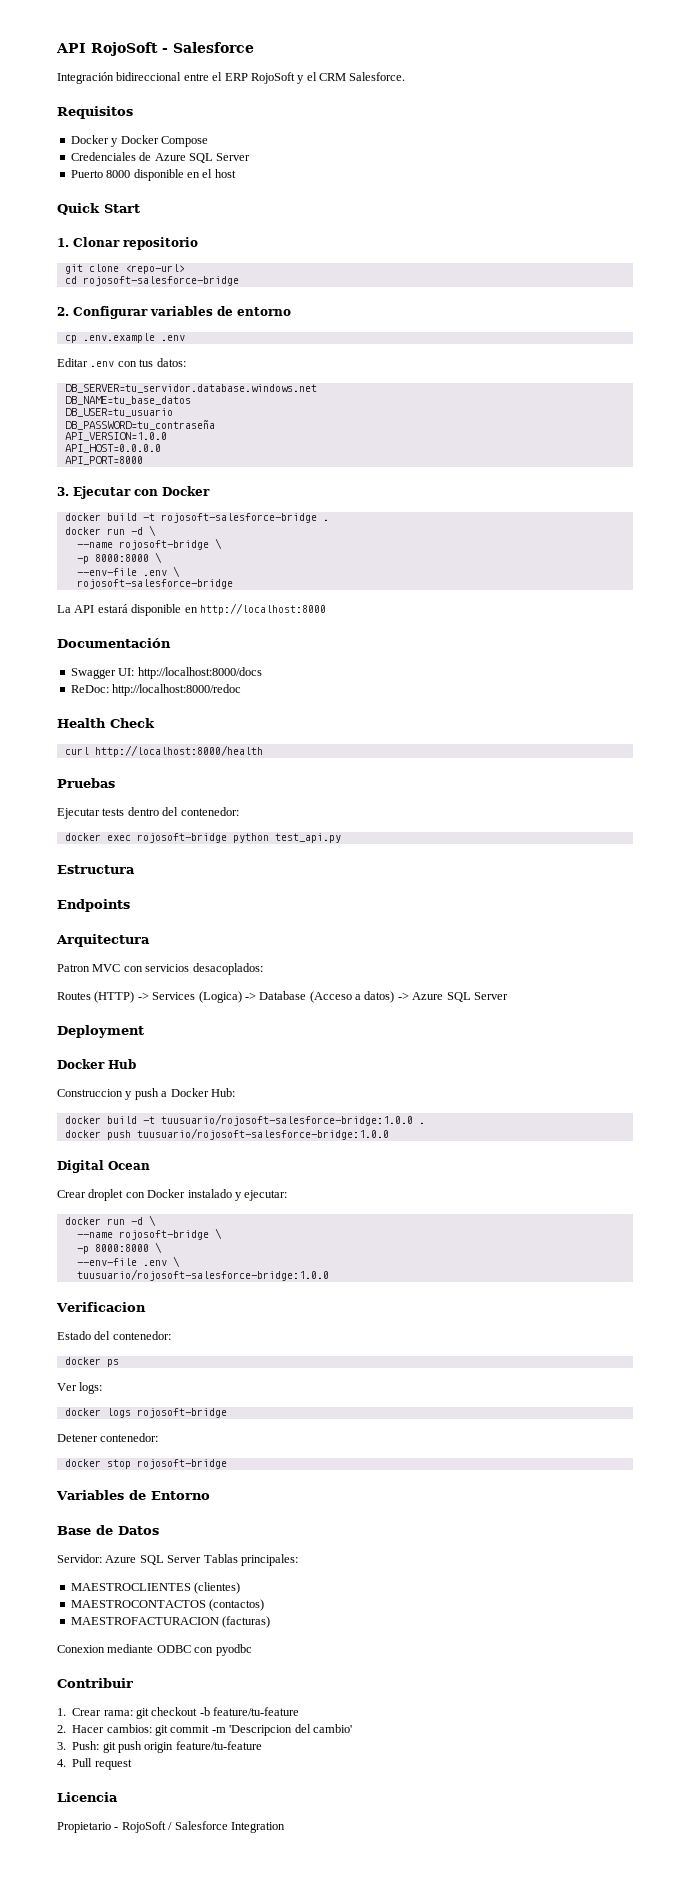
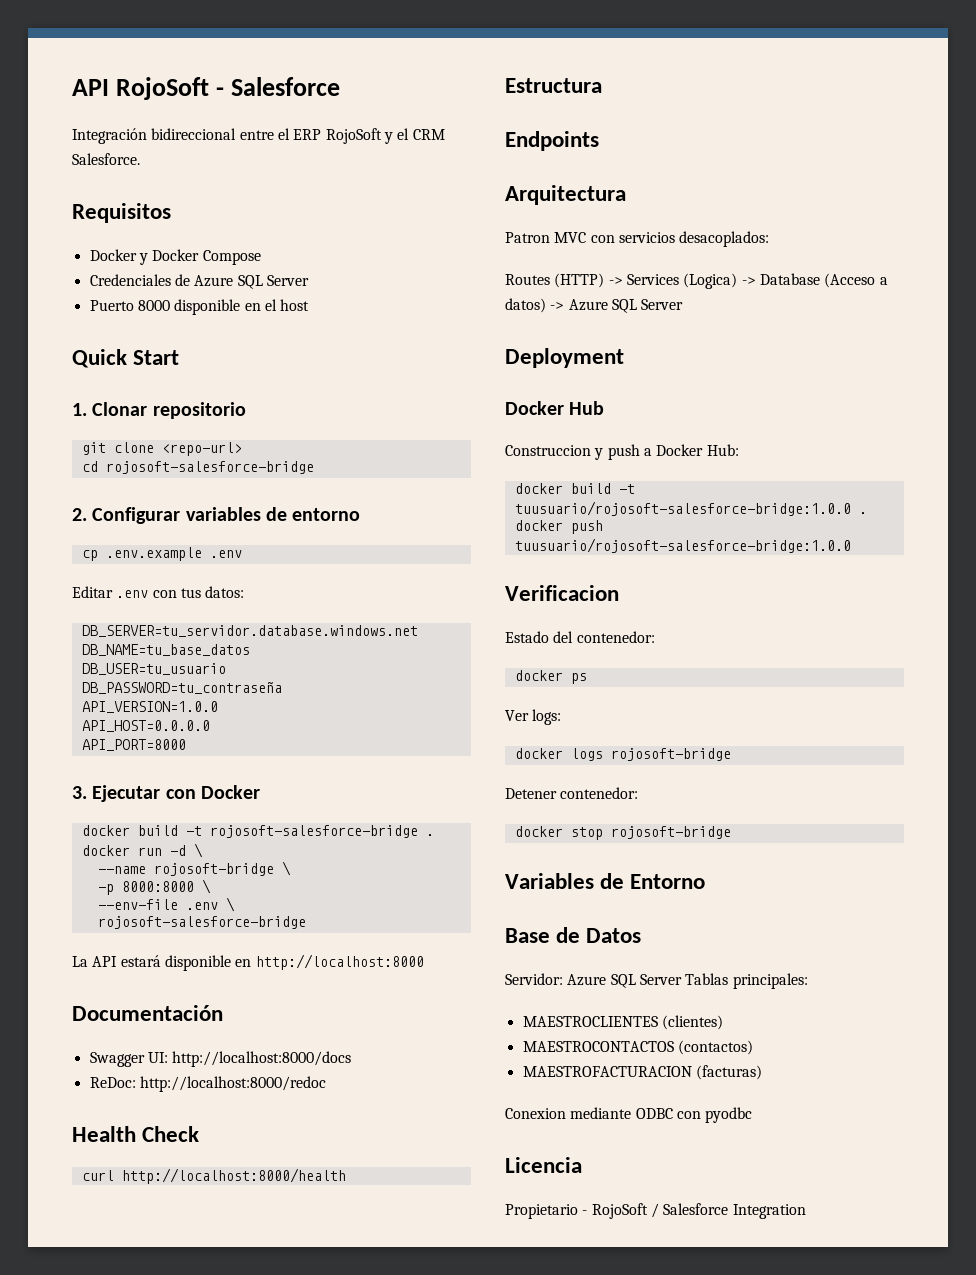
[57,778,115,788] [57,807,239,819] [64,833,341,843] // Pruebas // Ejecutar tests dentro del contenedor: // docker exec rojosoft-bridge python test_api.py -> (346, 1176) none
[57,1160,150,1173] [57,1189,288,1201] [64,1215,156,1226] [76,1228,222,1240] [76,1242,162,1254] [76,1256,180,1267] [76,1269,329,1281] // Digital Ocean // Crear droplet con Docker instalado y ejecutar: // docker run -d \ // --name rojosoft-bridge \ // -p 8000:8000 \ // --env-file .env \ // tuusuario/rojosoft-salesforce-bridge:1.0.0 -> (851, 545) none
[57,1678,133,1688] [57,1707,300,1719] [57,1724,352,1736] [57,1741,262,1753] [57,1758,132,1770] // Contribuir // 1. Crear rama: git checkout -b feature/tu-feature // 2. Hacer cambios: git commit -m 'Descripcion del cambio' // 3. Push: git push origin feature/tu-feature // 4. Pull request -> (753, 1115) none

